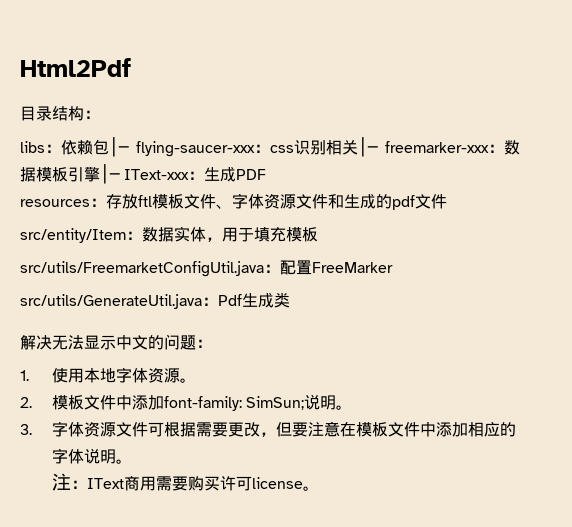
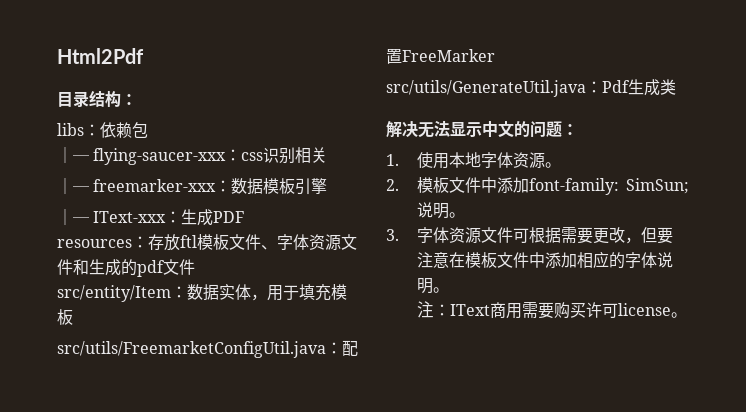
(109, 147) none -> (148, 130) //
(358, 147) none -> (328, 155) //
(100, 174) none -> (328, 186) //

